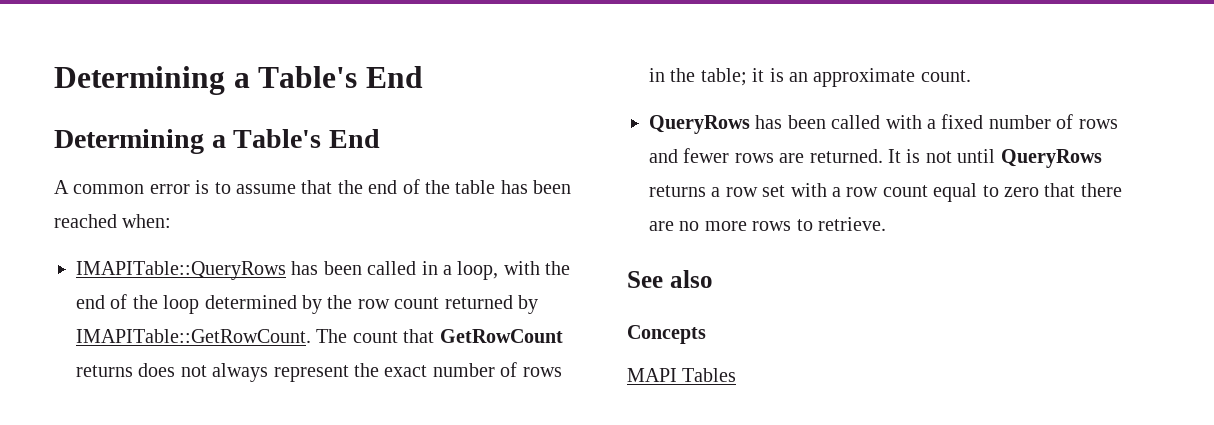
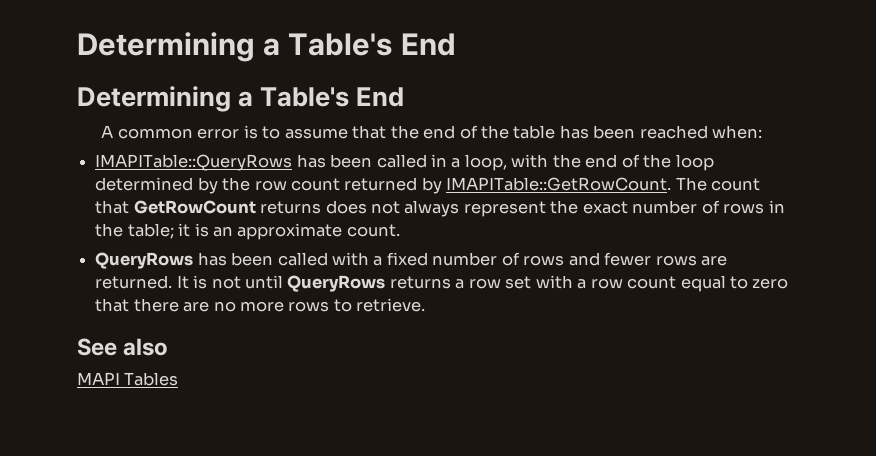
[627,325,706,344] // Concepts -> (169, 347) none

